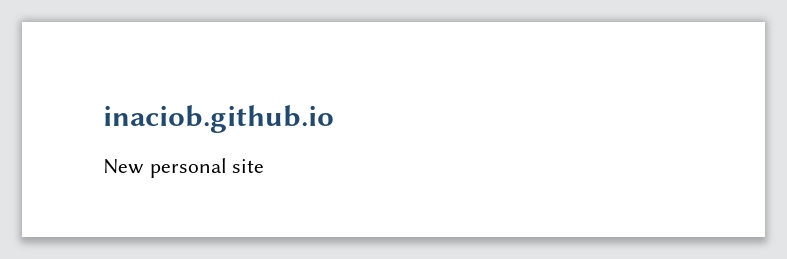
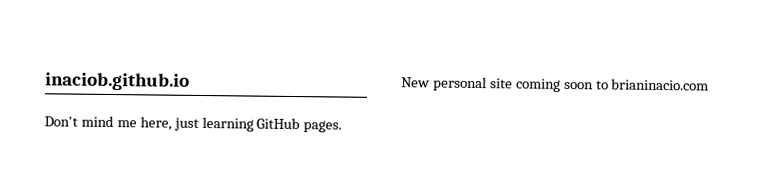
[103,158,264,178] New personal site -> [44,115,343,133] [401,76,710,92] Don't mind me here, just learning GitHub pages. New personal site coming soon to brianinacio.com

